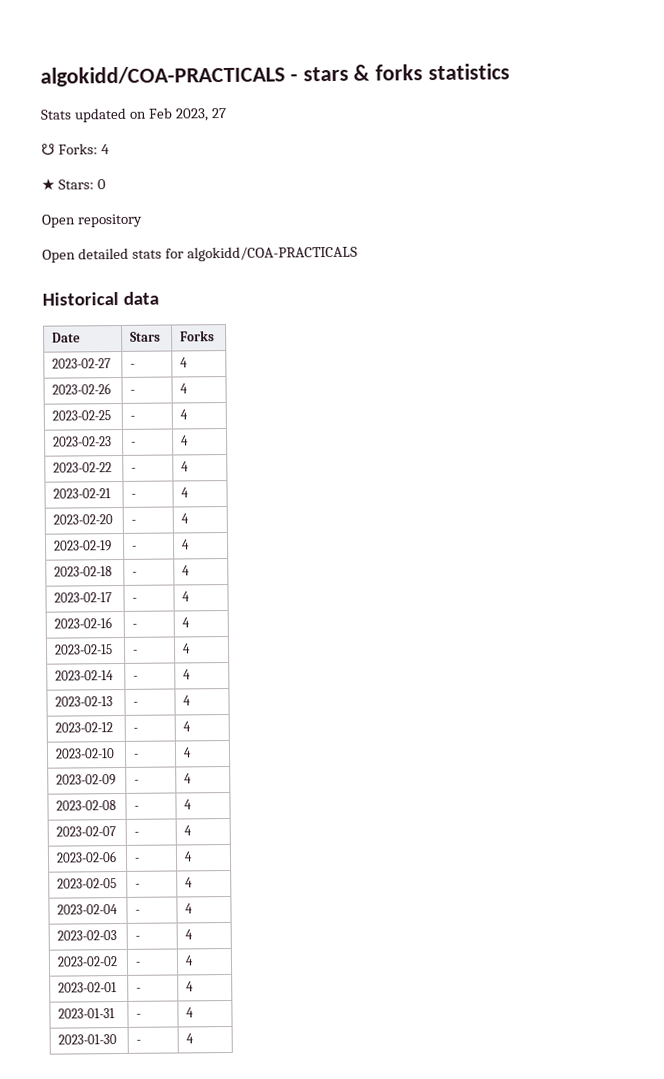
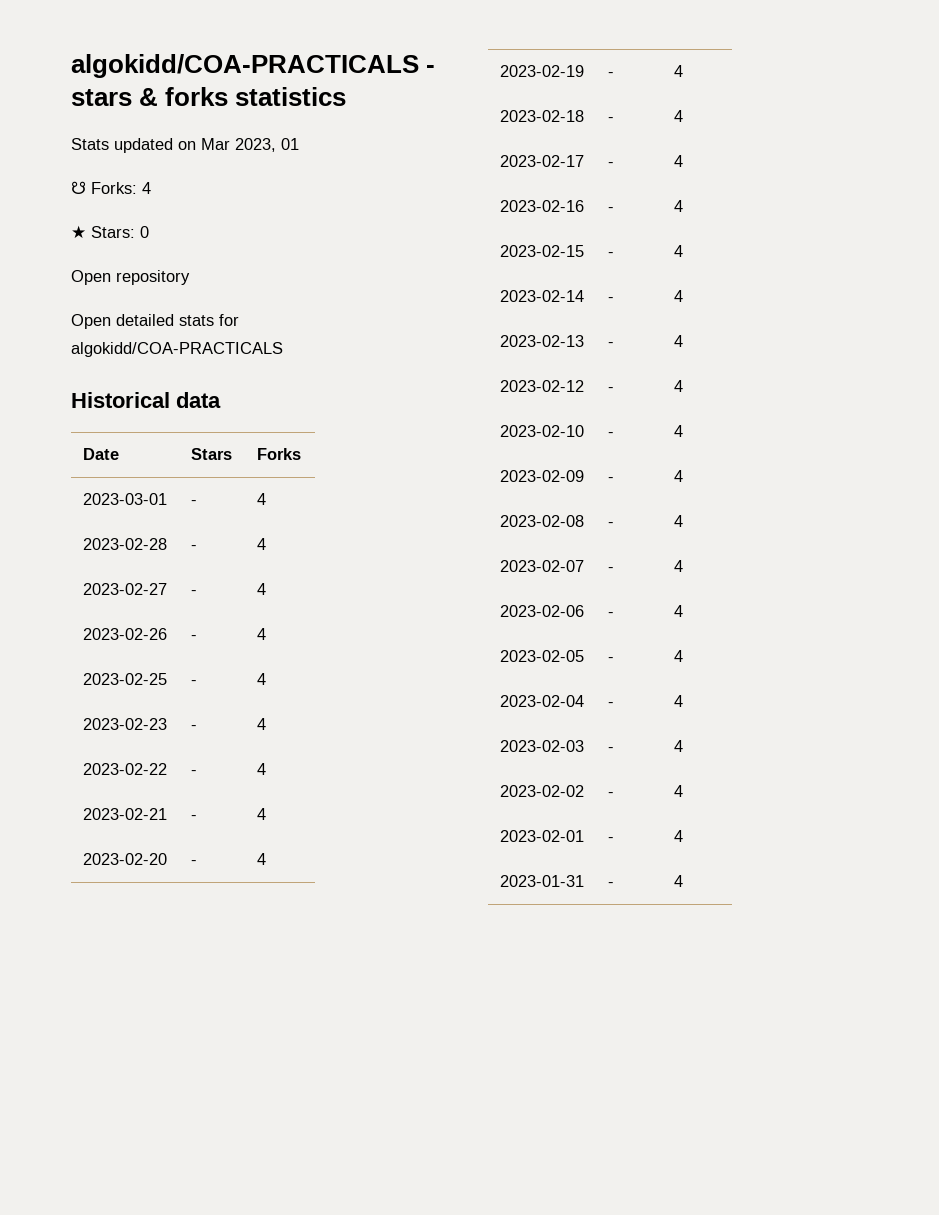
[147,107,227,122] Feb 2023, 27 -> [201,138,299,152] Mar 2023, 01
(216, 336) none -> [82,493,167,505] [190,500,197,505] [256,493,266,505] [82,538,167,550] [190,545,197,550] [256,538,266,550] // 2023-03-01 | - | 4 // 2023-02-28 | - | 4
[58,1034,118,1045] [136,1039,142,1044] [186,1033,195,1044] // 2023-01-30 | - | 4 -> (683, 881) none

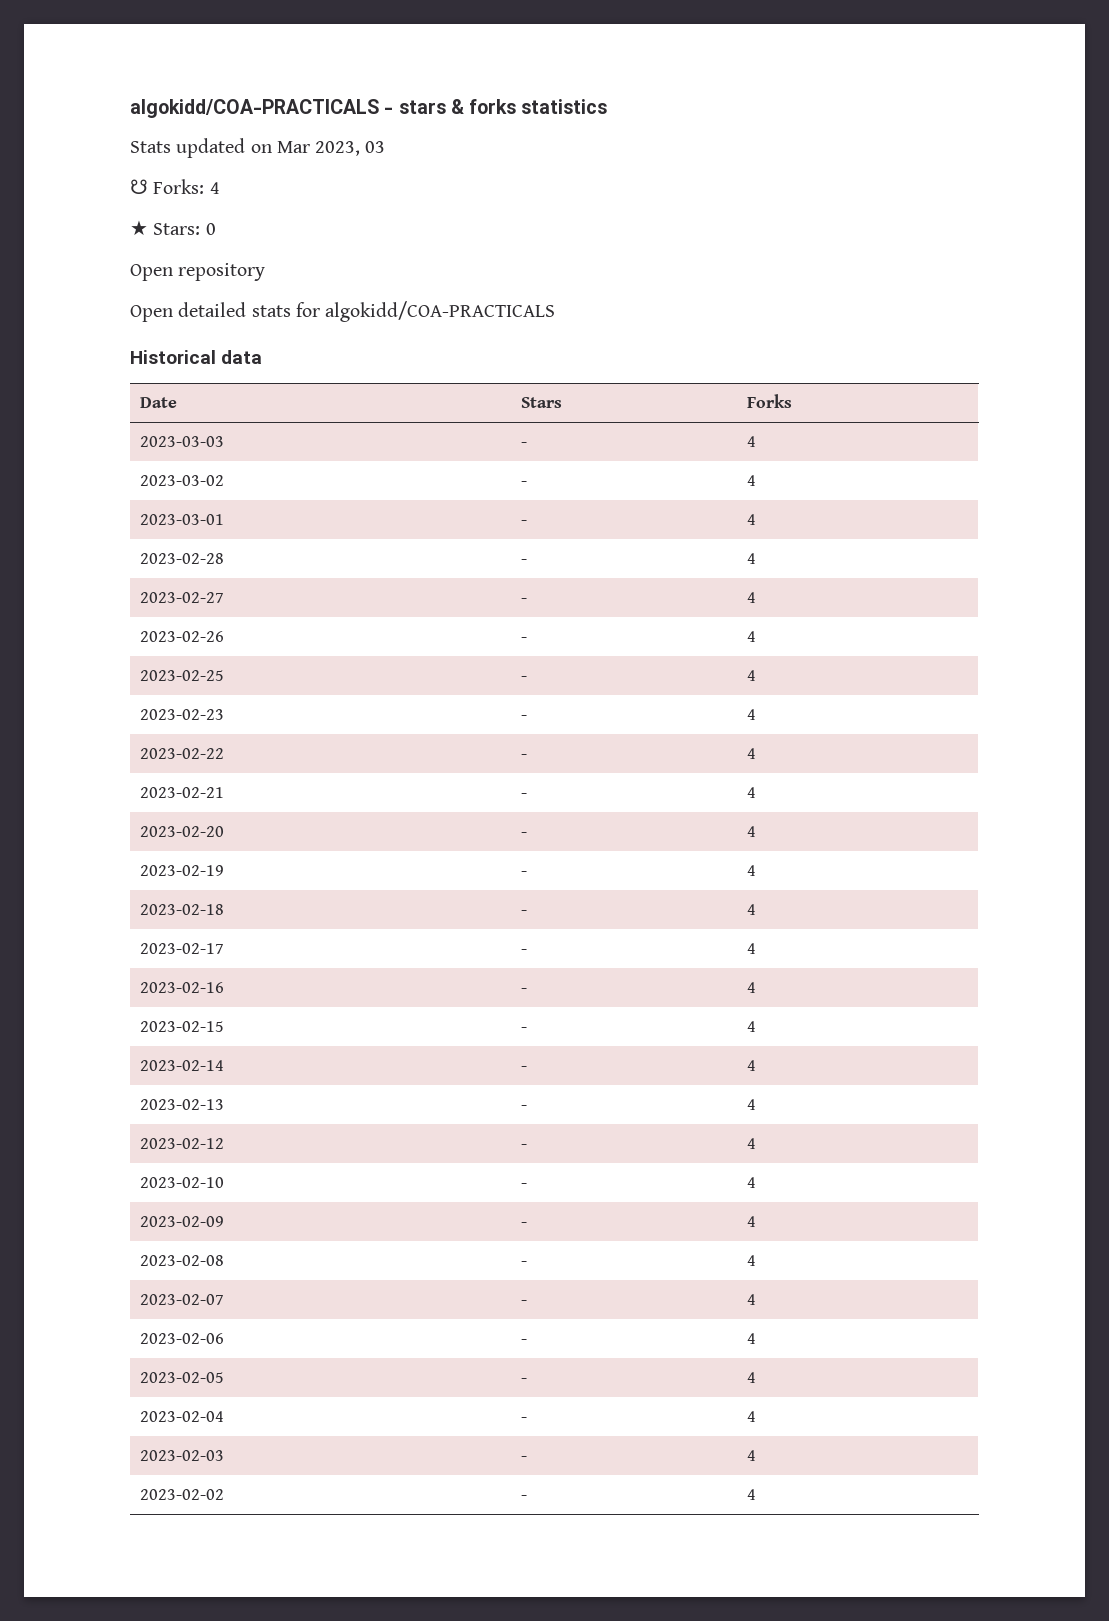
[281,138,299,150] 01 -> [365,141,386,153] 03
(301, 454) none -> [140,436,225,447] [521,442,528,447] [747,436,757,447] [140,475,225,486] [521,481,528,486] [747,475,757,486] // 2023-03-03 | - | 4 // 2023-03-02 | - | 4
[499,830,584,842] [607,837,614,842] [673,830,683,842] [499,875,584,887] [607,882,614,887] [673,875,683,887] // 2023-02-01 | - | 4 // 2023-01-31 | - | 4 -> (757, 1494) none

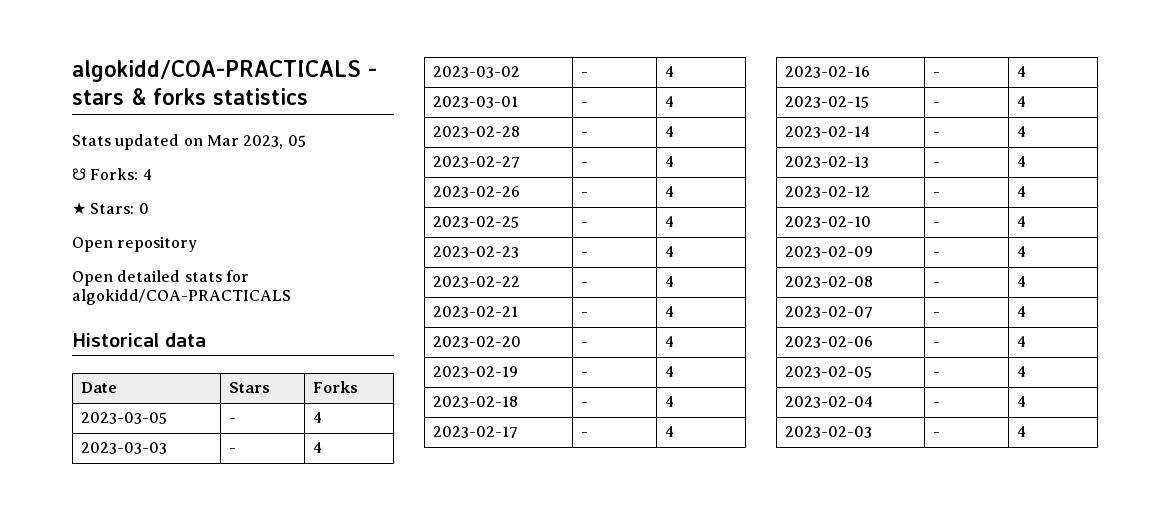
[365,141,386,153] 03 -> [287,135,306,147] 05
(793, 401) none -> [81,412,168,424] [229,418,237,423] [313,412,323,423] // 2023-03-05 | - | 4
[140,1489,225,1500] [521,1495,528,1500] [747,1489,757,1500] // 2023-02-02 | - | 4 -> (1027, 431) none

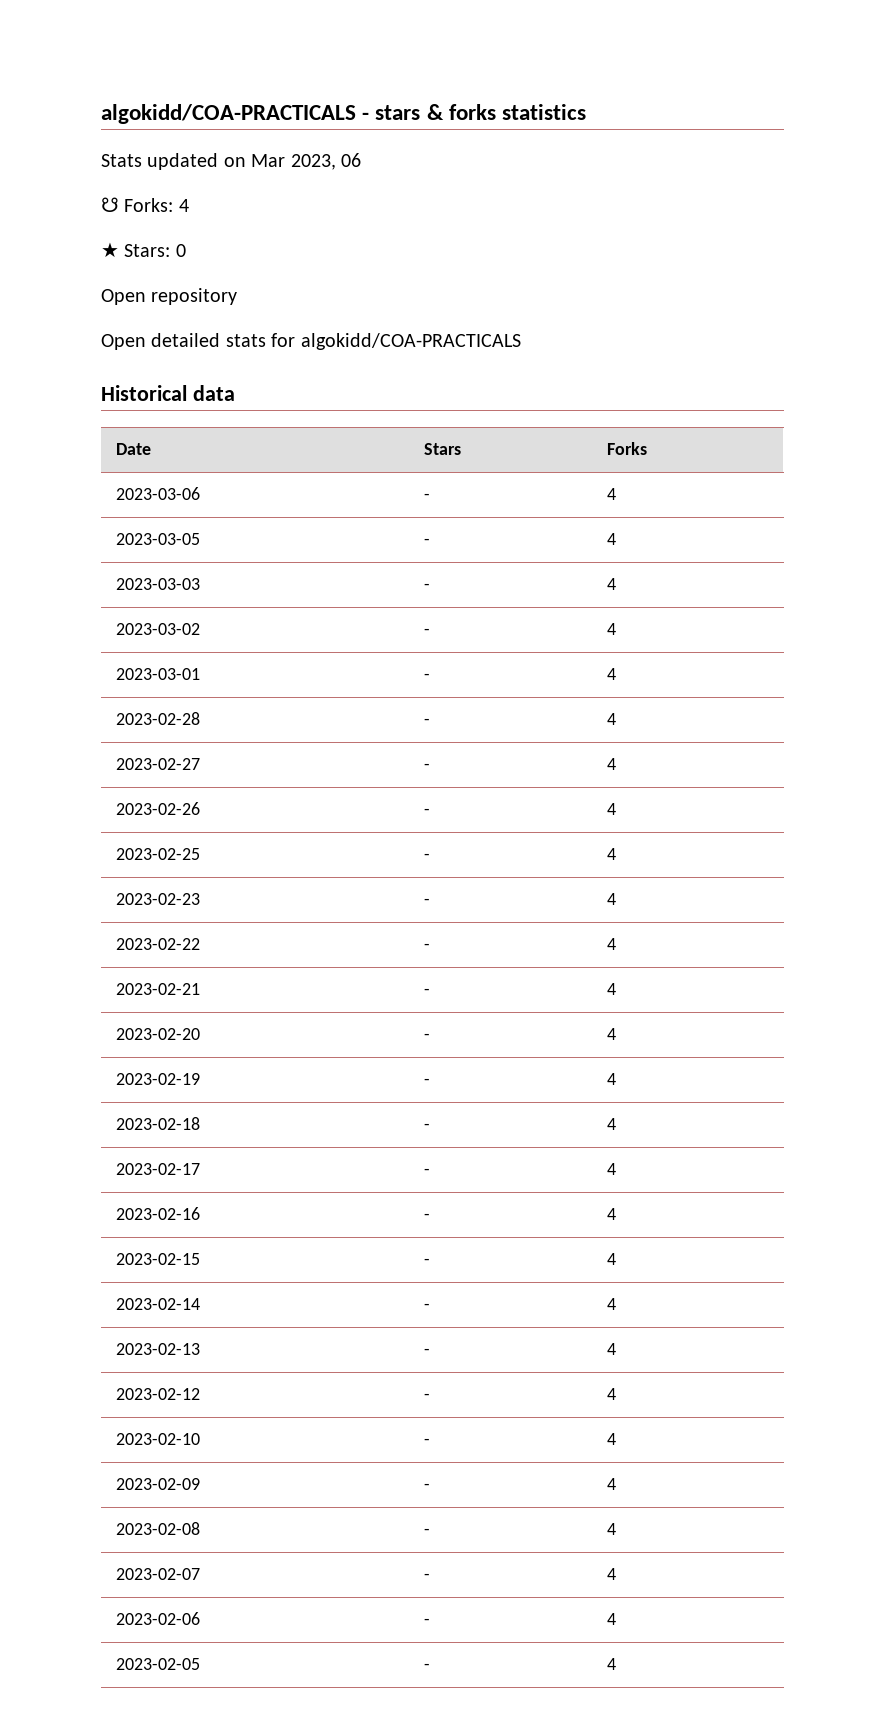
[287,135,306,147] 05 -> [341,153,361,167] 06
(359, 387) none -> [116,487,201,500] [424,493,431,500] [607,488,617,500] // 2023-03-06 | - | 4
[785,396,874,408] [933,402,941,407] [1017,396,1027,407] [785,426,873,438] [933,432,941,437] [1017,426,1027,437] // 2023-02-04 | - | 4 // 2023-02-03 | - | 4 -> (617, 1664) none

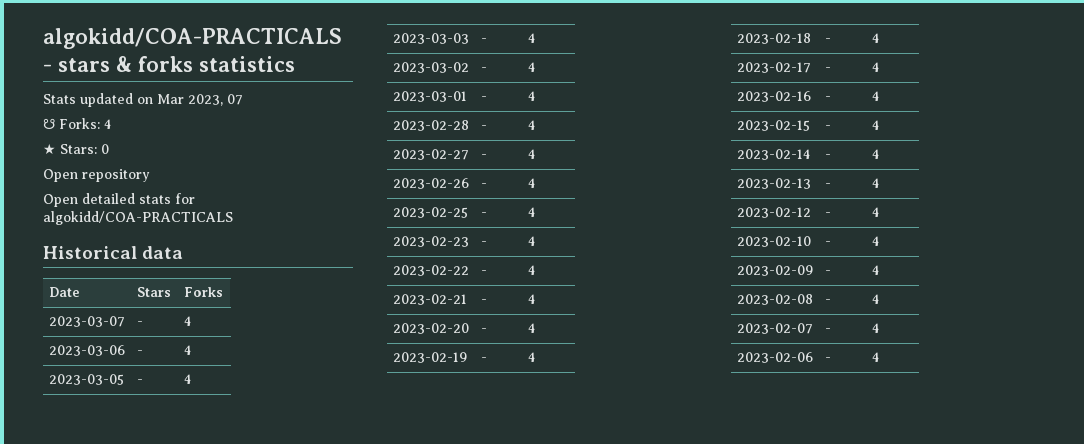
[341,153,361,167] 06 -> [227,94,243,105] 07
(648, 448) none -> [48,316,125,327] [136,321,143,326] [183,316,191,326] // 2023-03-07 | - | 4
[116,1658,201,1670] [424,1663,431,1670] [607,1658,617,1670] // 2023-02-05 | - | 4 -> (879, 357) none

